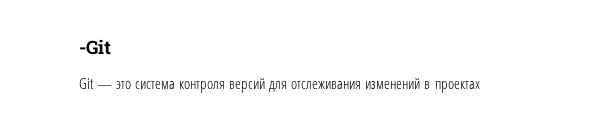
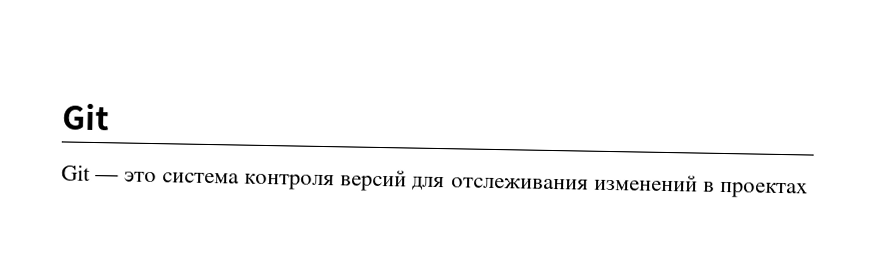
[79,39,111,55] -Git -> [62,103,109,131] Git

